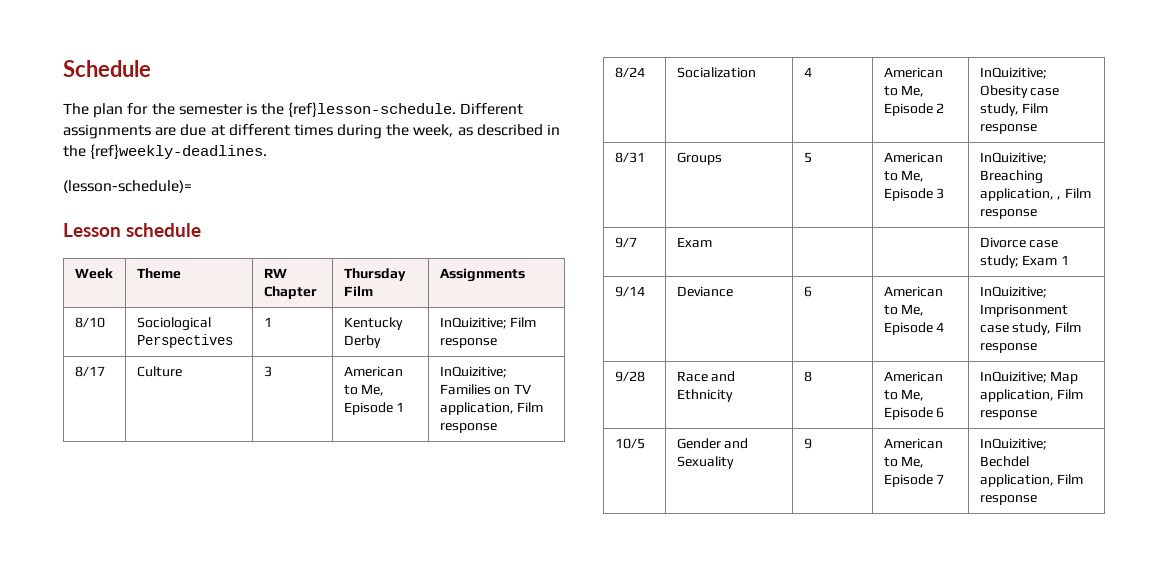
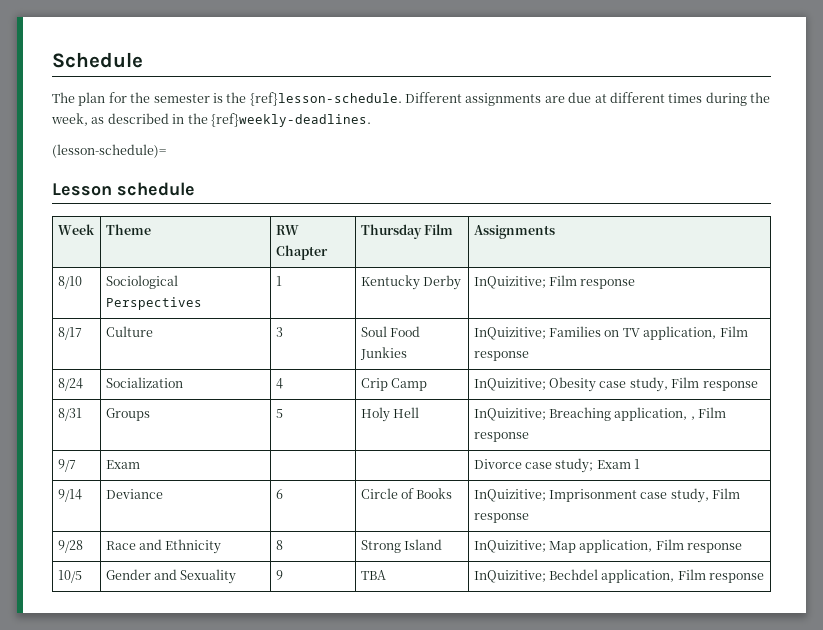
[343,366,403,377] [343,384,385,396] [343,402,405,415] American to Me, Episode 1 -> [360,326,421,337] [359,347,407,360] Soul Food Junkies
[883,67,943,78] [883,85,925,97] [883,103,945,116] American to Me, Episode 2 -> [360,378,428,391] Crip Camp
[883,152,943,163] [883,170,925,182] [883,188,945,201] American to Me, Episode 3 -> [360,407,420,422] Holy Hell
[883,286,943,297] [883,304,925,316] [883,322,945,335] American to Me, Episode 4 -> [360,488,453,499] Circle of Books
[883,371,943,382] [883,389,925,401] [883,407,945,420] American to Me, Episode 6 -> [360,539,443,553] Strong Island
[883,438,943,449] [883,456,925,468] [883,474,945,487] American to Me, Episode 7 -> [360,570,386,580] TBA

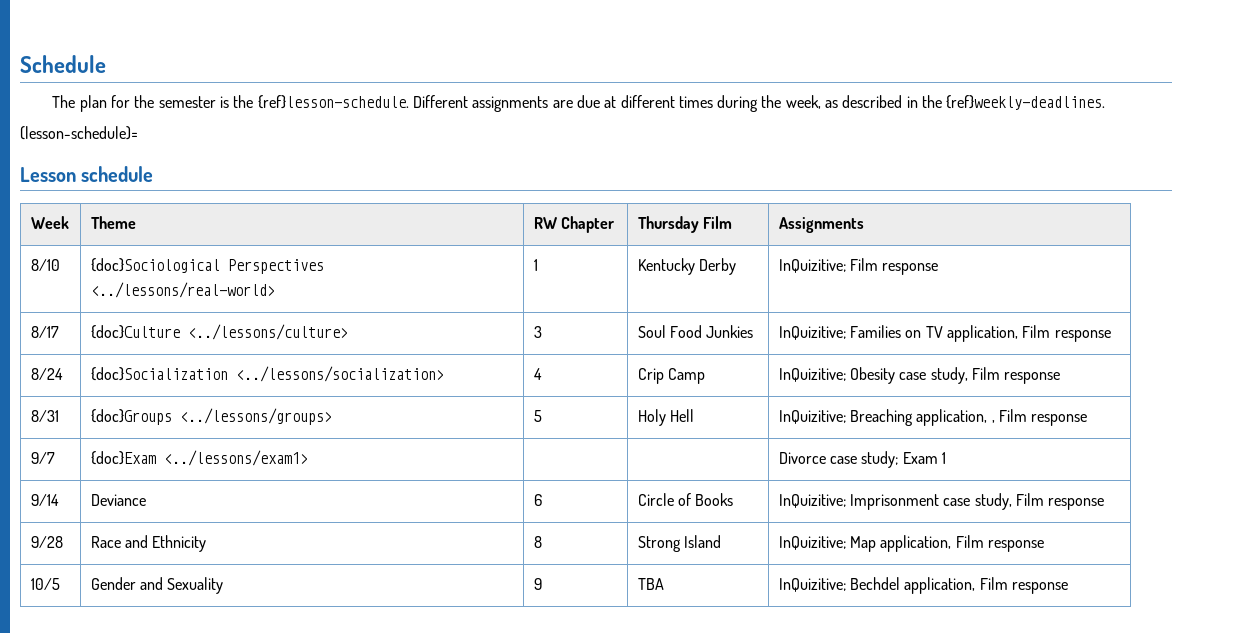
[105,275,178,289] Sociological -> [90,258,220,273] {doc}Sociological
(202, 303) none -> [90,282,275,298] <../lessons/real-world>
[105,326,153,337] Culture -> [90,324,348,340] {doc}Culture <../lessons/culture>
[105,377,183,388] Socialization -> [90,366,444,382] {doc}Socialization <../lessons/socialization>
[105,408,150,421] Groups -> [90,408,332,425] {doc}Groups <../lessons/groups>
[105,460,140,469] Exam -> [90,450,308,466] {doc}Exam <../lessons/exam1>

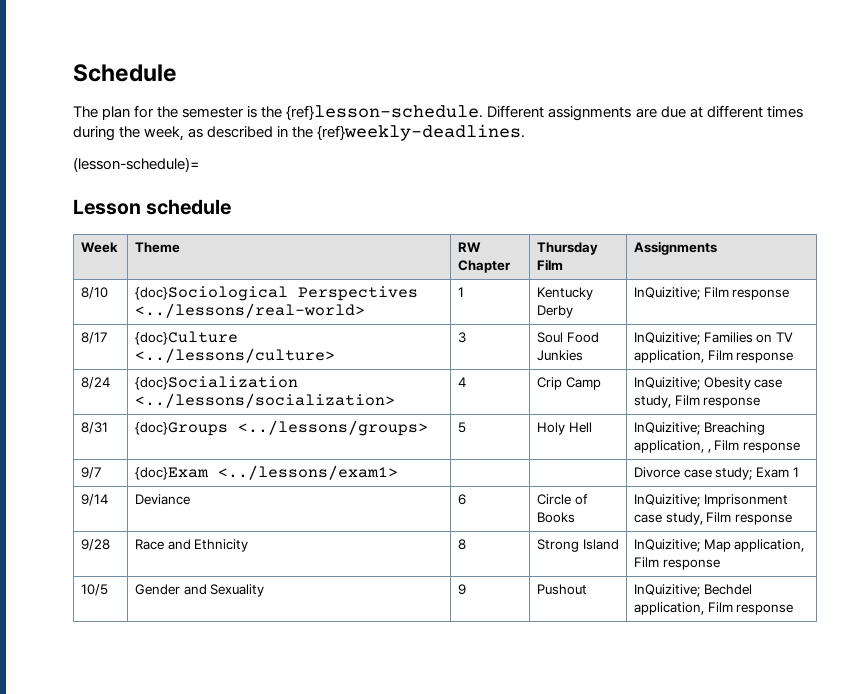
[637,578,664,590] TBA -> [537,584,588,595] Pushout

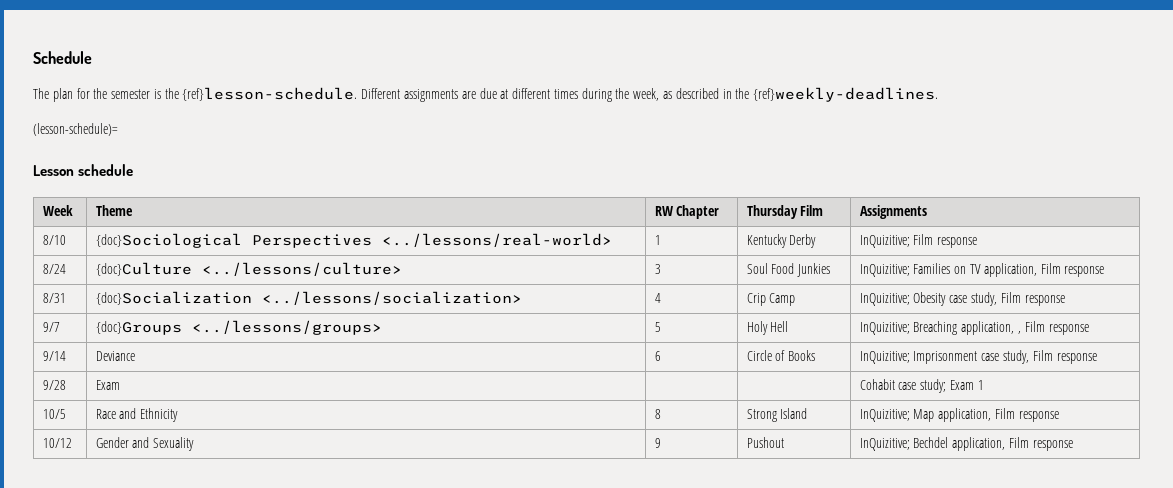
[81,332,108,344] 8/17 -> [42,264,66,274] 8/24
[81,377,111,389] 8/24 -> [42,293,66,303] 8/31
[81,422,109,434] 8/31 -> [42,322,60,332] 9/7
[81,467,102,479] [135,465,399,480] [634,467,799,480] // 9/7 | {doc}Exam <../lessons/exam1> | | | Divorce case study; Exam 1 -> (1089, 329) none
(111, 545) none -> [95,380,120,390] [859,379,984,393] [42,409,66,419] | Exam | | | Cohabit case study; Exam 1 // 10/5
[81,584,109,596] 10/5 -> [42,438,72,448] 10/12

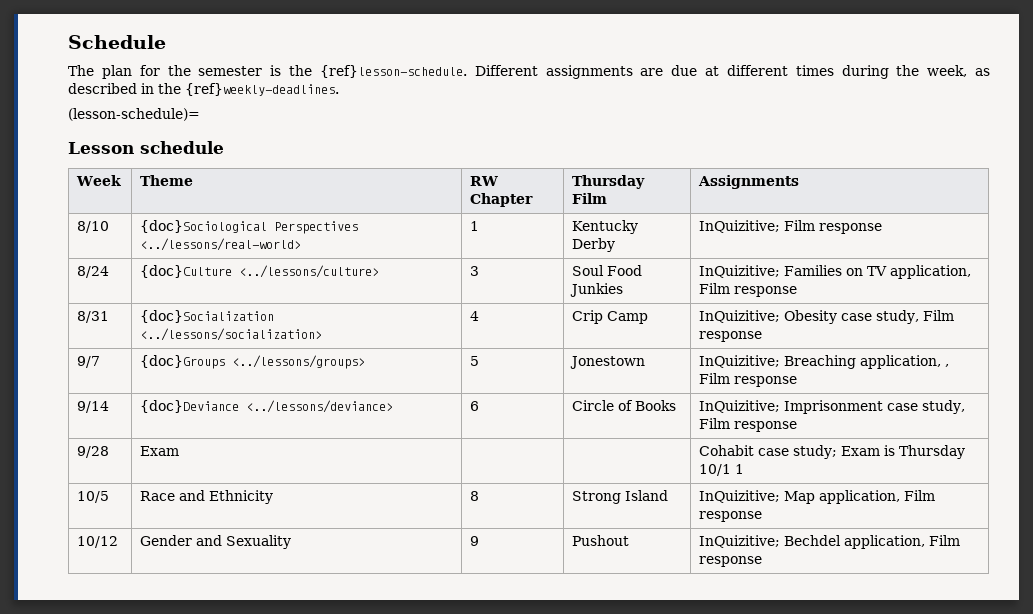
[746,321,789,335] Holy Hell -> [570,356,646,369] Jonestown
[95,351,135,361] Deviance -> [140,400,394,413] {doc}Deviance <../lessons/deviance>
(974, 385) none -> [884,445,966,459] [699,464,732,476] is Thursday 10/1

